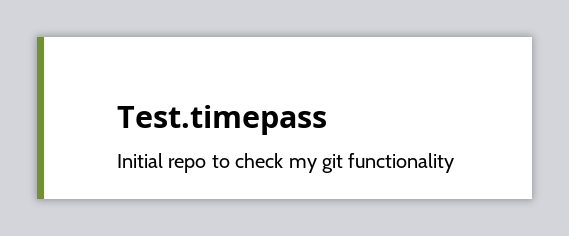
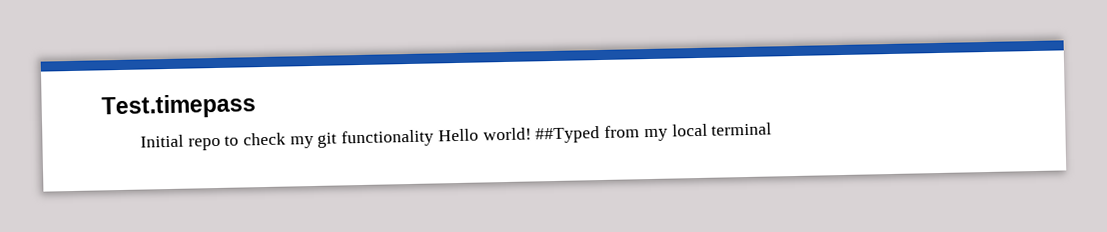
(455, 163) none -> [437,122,773,144] Hello world! ##Typed from my local terminal

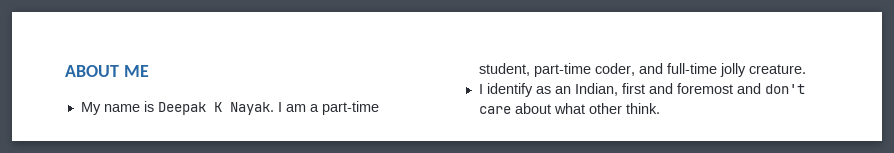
[101,93,256,120] [139,122,773,151] Test.timepass // Initial repo to check my git functionality Hello world! ##Typed from my local terminal -> [65,65,149,77] [80,101,379,115] [478,63,806,77] [478,83,805,97] [478,103,660,114] ABOUT ME // My name is Deepak K Nayak. I am a part-time student, part-time coder, and full-time jolly creature. // I identify as an Indian, first and foremost and don't care about what other think.

